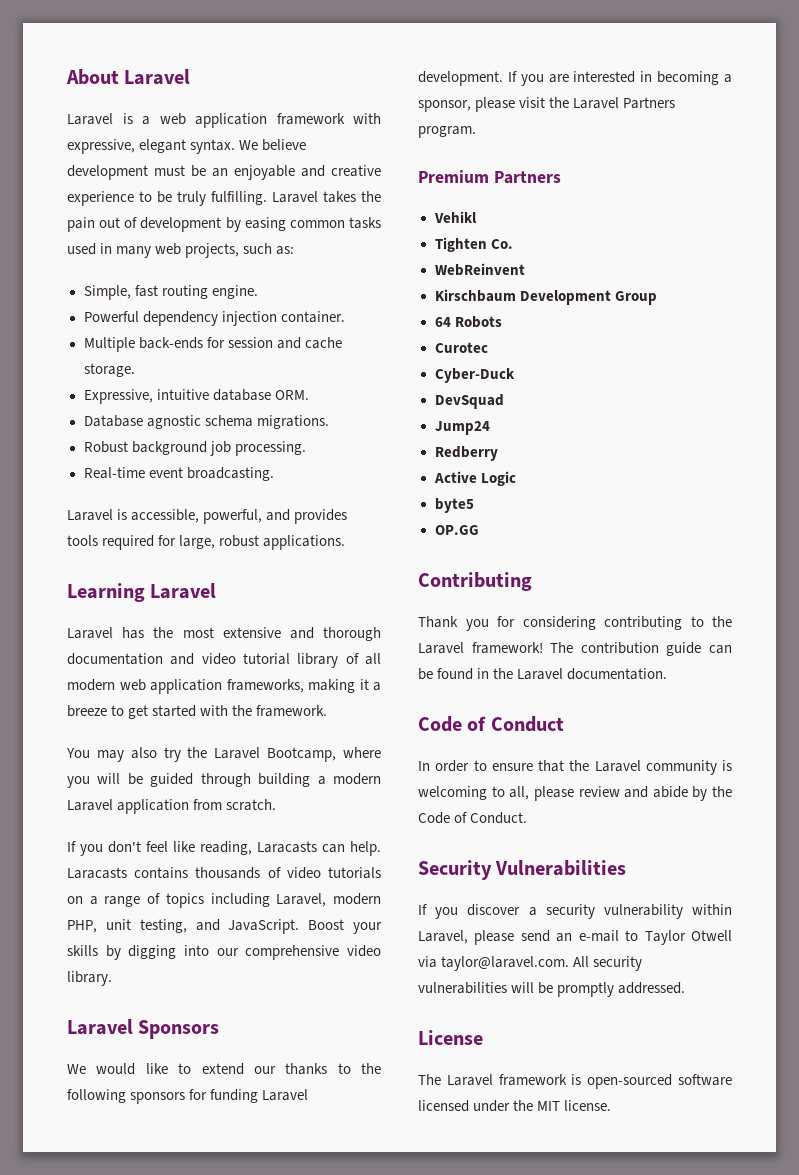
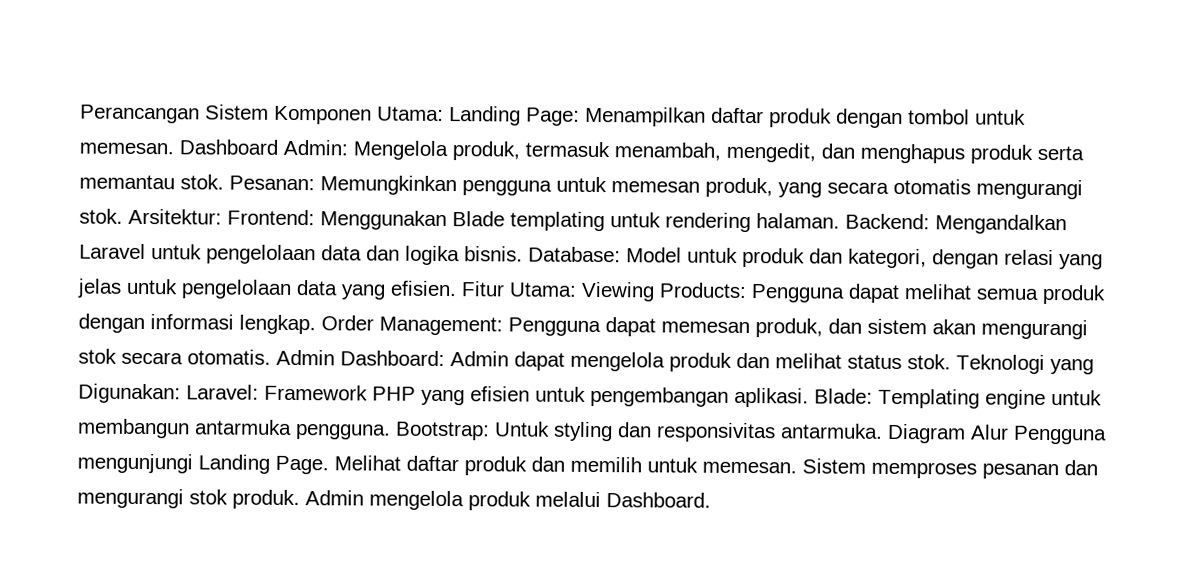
[66,69,191,85] [67,113,381,128] [67,139,307,154] [67,165,381,180] [67,191,381,206] [67,217,382,232] [67,243,295,258] [83,285,258,300] [83,311,345,326] [83,337,342,352] [83,363,135,377] [83,389,309,404] [83,415,329,429] [83,441,306,456] [83,467,274,481] [67,509,348,524] [67,535,346,550] [67,583,217,602] [67,627,381,641] [67,653,381,668] [67,679,381,694] [67,705,328,719] [66,747,381,762] [67,773,382,788] [67,799,277,814] [67,841,381,856] [67,867,381,879] [67,893,382,908] [67,919,382,934] [67,945,381,960] [67,971,112,986] [67,1019,220,1039] [67,1063,381,1075] [67,1089,309,1104] [418,71,732,86] [418,97,676,112] [418,126,476,138] [418,170,561,184] [433,211,477,223] [434,237,513,252] [434,263,525,276] [434,289,657,305] [434,316,502,328] [434,342,488,353] [434,368,515,383] [434,394,504,409] [434,421,490,435] [434,446,498,461] [433,471,516,486] [434,498,474,513] [434,525,479,535] [418,572,532,591] [418,616,732,631] [418,642,732,656] [418,668,668,680] [418,716,564,732] [418,760,732,775] [418,786,732,801] [418,812,528,824] [418,860,627,880] [418,904,732,919] [418,930,733,945] [418,956,643,971] [418,982,686,997] [418,1030,483,1045] [418,1074,732,1089] [418,1100,612,1112] About Laravel // Laravel is a web application framework with expressive, elegant syntax. We believe development must be an enjoyable and creative experience to be truly fulfilling. Laravel takes the pain out of development by easing common tasks used in many web projects, such as: // Simple, fast routing engine. // Powerful dependency injection container. // Multiple back-ends for session and cache storage. // Expressive, intuitive database ORM. // Database agnostic schema migrations. // Robust background job processing. // Real-time event broadcasting. // Laravel is accessible, powerful, and provides tools required for large, robust applications. // Learning Laravel // Laravel has the most extensive and thorough documentation and video tutorial library of all modern web application frameworks, making it a breeze to get started with the framework. // You may also try the Laravel Bootcamp, where you will be guided through building a modern Laravel application from scratch. // If you don't feel like reading, Laracasts can help. Laracasts contains thousands of video tutorials on a range of topics including Laravel, modern PHP, unit testing, and JavaScript. Boost your skills by digging into our comprehensive video library. // Laravel Sponsors // We would like to extend our thanks to the following sponsors for funding Laravel development. If you are interested in becoming a sponsor, please visit the Laravel Partners program. // Premium Partners // Vehikl // Tighten Co. // WebReinvent // Kirschbaum Development Group // 64 Robots // Curotec // Cyber-Duck // DevSquad // Jump24 // Redberry // Active Logic // byte5 // OP.GG // Contributing // Thank you for considering contributing to the Laravel framework! The contribution guide can be found in the Laravel documentation. // Code of Conduct // In order to ensure that the Laravel community is welcoming to all, please review and abide by the Code of Conduct. // Security Vulnerabilities // If you discover a security vulnerability within Laravel, please send an e-mail to Taylor Otwell via taylor@laravel.com. All security vulnerabilities will be promptly addressed. // License // The Laravel framework is open-sourced software licensed under the MIT license. -> [80,104,1026,129] [79,139,1084,164] [79,174,1083,200] [79,208,1067,235] [79,243,1103,270] [77,278,1106,305] [78,313,1088,340] [78,348,1094,375] [78,383,1102,409] [77,418,1107,445] [77,453,1098,480] [77,488,711,511] Perancangan Sistem Komponen Utama: Landing Page: Menampilkan daftar produk dengan tombol untuk memesan. Dashboard Admin: Mengelola produk, termasuk menambah, mengedit, dan menghapus produk serta memantau stok. Pesanan: Memungkinkan pengguna untuk memesan produk, yang secara otomatis mengurangi stok. Arsitektur: Frontend: Menggunakan Blade templating untuk rendering halaman. Backend: Mengandalkan Laravel untuk pengelolaan data dan logika bisnis. Database: Model untuk produk dan kategori, dengan relasi yang jelas untuk pengelolaan data yang efisien. Fitur Utama: Viewing Products: Pengguna dapat melihat semua produk dengan informasi lengkap. Order Management: Pengguna dapat memesan produk, dan sistem akan mengurangi stok secara otomatis. Admin Dashboard: Admin dapat mengelola produk dan melihat status stok. Teknologi yang Digunakan: Laravel: Framework PHP yang efisien untuk pengembangan aplikasi. Blade: Templating engine untuk membangun antarmuka pengguna. Bootstrap: Untuk styling dan responsivitas antarmuka. Diagram Alur Pengguna mengunjungi Landing Page. Melihat daftar produk dan memilih untuk memesan. Sistem memproses pesanan dan mengurangi stok produk. Admin mengelola produk melalui Dashboard.

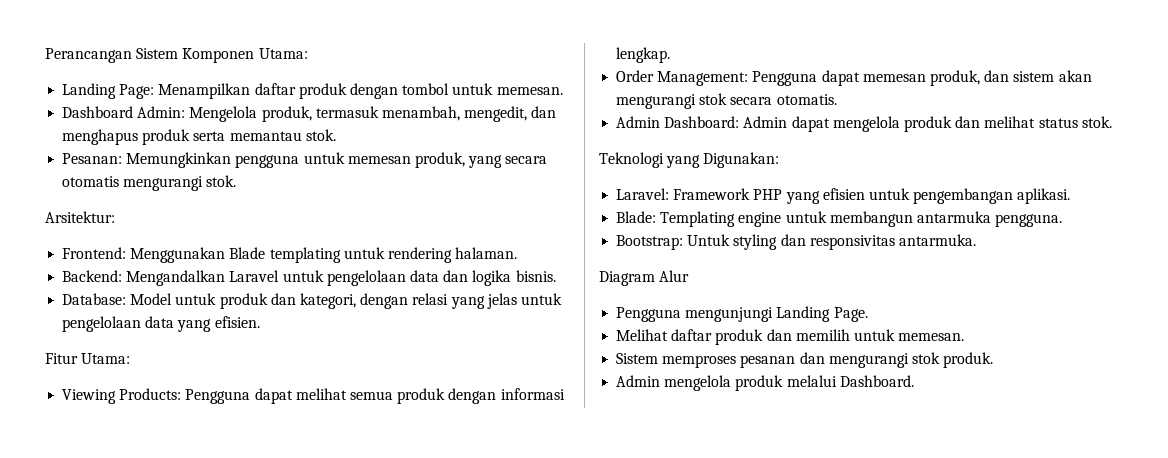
(444, 113) none -> (308, 53) //
(174, 148) none -> (563, 91) //
(224, 182) none -> (336, 135) //
(123, 216) none -> (237, 181) //
(222, 216) none -> (115, 217) //
(840, 221) none -> (518, 253) //
(523, 254) none -> (556, 276) //
(457, 288) none -> (260, 322) //
(577, 289) none -> (131, 358) //
(316, 324) none -> (671, 55) //
(271, 357) none -> (837, 99) //
(951, 362) none -> (1112, 122) //
(181, 393) none -> (780, 160) //
(809, 397) none -> (1071, 196) //
(391, 432) none -> (1063, 220) //
(883, 431) none -> (976, 240) //
(1009, 432) none -> (690, 276) //
(329, 465) none -> (868, 314) //
(797, 467) none -> (965, 337) //
(300, 499) none -> (994, 360) //

